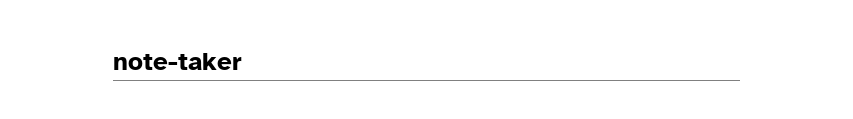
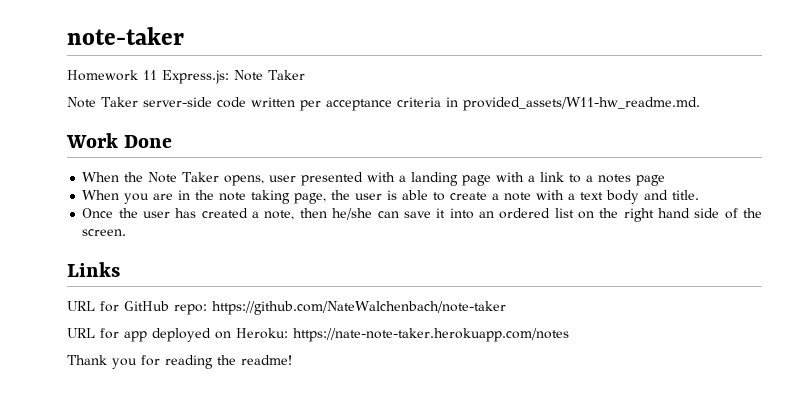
(242, 61) none -> [67,70,305,84] [67,97,700,111] [66,133,173,148] [82,172,666,186] [82,190,700,204] [82,208,763,222] [82,229,127,236] [67,262,120,277] [67,301,506,315] [67,328,569,342] [67,355,292,369] // Homework 11 Express.js: Note Taker // Note Taker server-side code written per acceptance criteria in provided_assets/W11-hw_readme.md. // Work Done // When the Note Taker opens, user presented with a landing page with a link to a notes page // When you are in the note taking page, the user is able to create a note with a text body and title. // Once the user has created a note, then he/she can save it into an ordered list on the right hand side of the screen. // Links // URL for GitHub repo: https://github.com/NateWalchenbach/note-taker // URL for app deployed on Heroku: https://nate-note-taker.herokuapp.com/notes // Thank you for reading the readme!

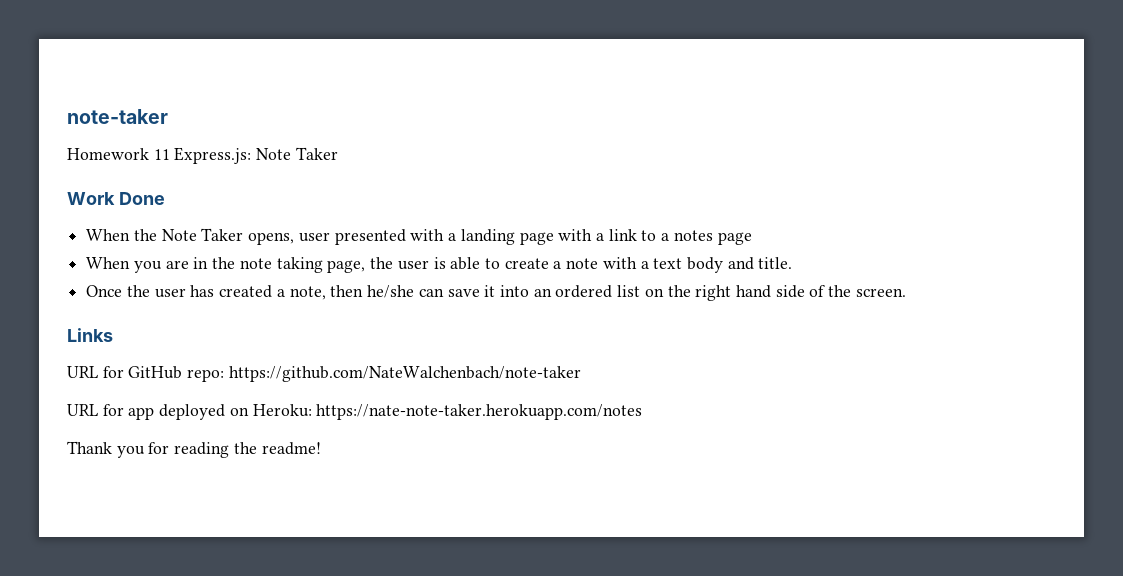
[67,97,700,111] // Note Taker server-side code written per acceptance criteria in provided_assets/W11-hw_readme.md. -> (338, 153) none

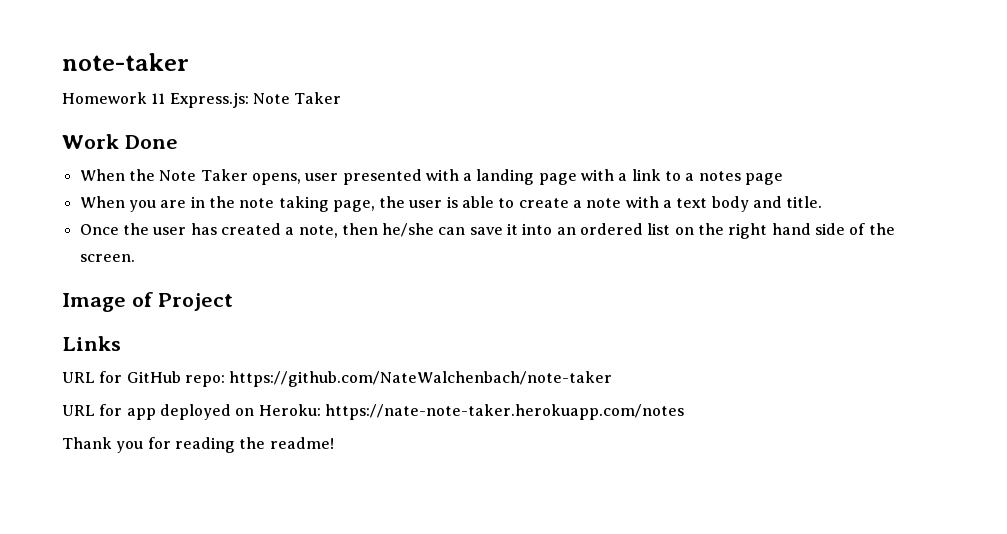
(906, 292) none -> [62,292,233,312] // Image of Project

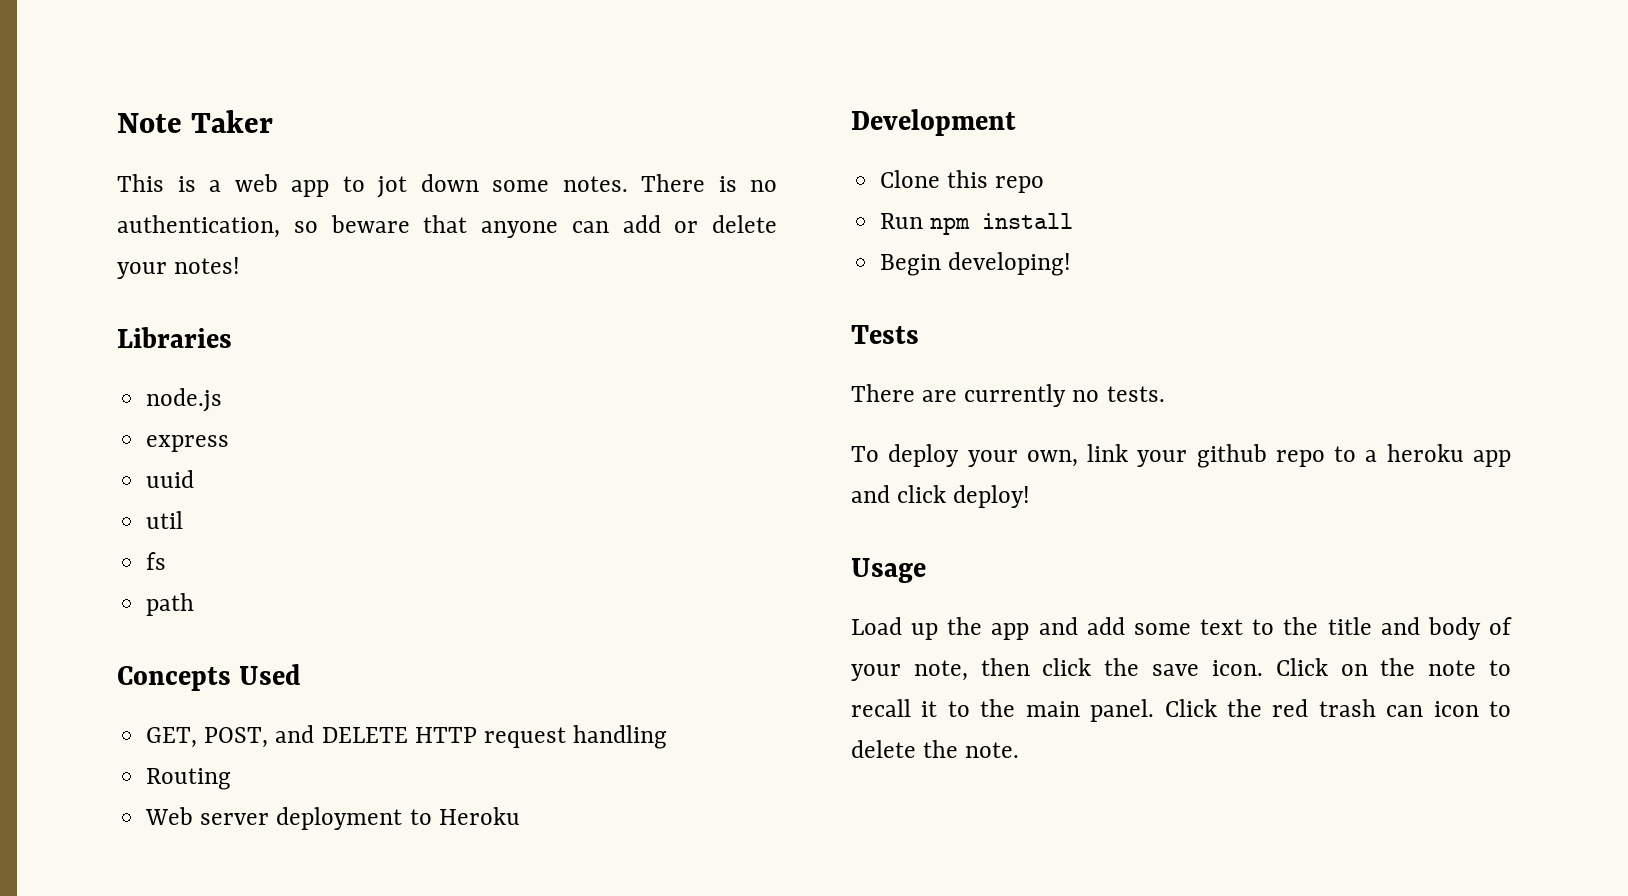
[62,53,189,71] [62,92,342,108] [62,134,178,149] [79,169,784,185] [79,196,823,212] [79,223,895,239] [79,254,135,262] [62,292,233,312] [62,336,121,351] [62,371,613,387] [62,404,684,420] [62,437,334,453] note-taker // Homework 11 Express.js: Note Taker // Work Done // When the Note Taker opens, user presented with a landing page with a link to a notes page // When you are in the note taking page, the user is able to create a note with a text body and title. // Once the user has created a note, then he/she can save it into an ordered list on the right hand side of the screen. // Image of Project // Links // URL for GitHub repo: https://github.com/NateWalchenbach/note-taker // URL for app deployed on Heroku: https://nate-note-taker.herokuapp.com/notes // Thank you for reading the readme! -> [117,110,274,133] [117,174,777,198] [117,215,777,238] [117,257,241,279] [117,327,232,348] [146,388,223,412] [146,435,230,452] [146,470,195,488] [146,511,184,529] [146,552,167,570] [146,593,195,616] [117,664,302,691] [146,725,668,749] [146,768,232,790] [145,807,520,830] [851,109,1016,136] [880,170,1045,193] [880,213,1074,235] [880,252,1072,276] [851,325,919,344] [851,384,1165,407] [851,444,1511,468] [851,485,1031,508] [851,558,926,583] [851,617,1512,640] [851,658,1511,681] [851,699,1511,722] [851,740,1020,758] Note Taker // This is a web app to jot down some notes. There is no authentication, so beware that anyone can add or delete your notes! // Libraries // node.js // express // uuid // util // fs // path // Concepts Used // GET, POST, and DELETE HTTP request handling // Routing // Web server deployment to Heroku // Development // Clone this repo // Run npm install // Begin developing! // Tests // There are currently no tests. // To deploy your own, link your github repo to a heroku app and click deploy! // Usage // Load up the app and add some text to the title and body of your note, then click the save icon. Click on the note to recall it to the main panel. Click the red trash can icon to delete the note.

